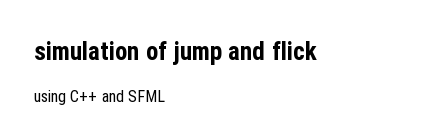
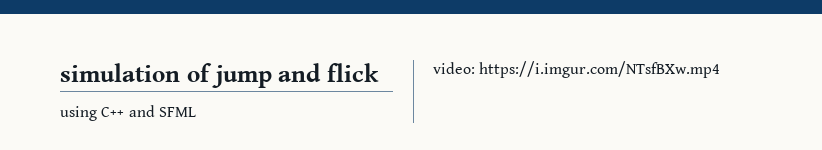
(165, 96) none -> [433,61,721,78] // video: https://i.imgur.com/NTsfBXw.mp4

